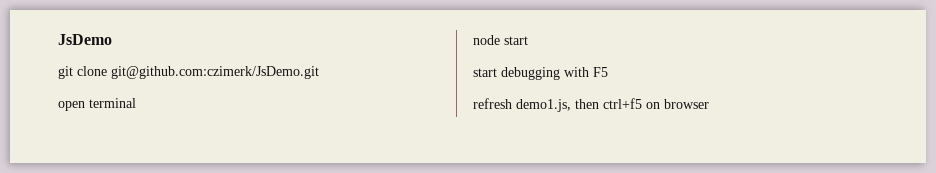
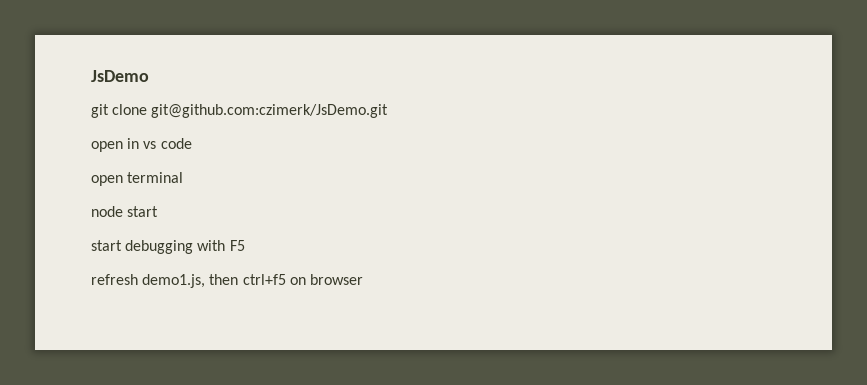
(319, 72) none -> [91,138,192,152] // open in vs code

